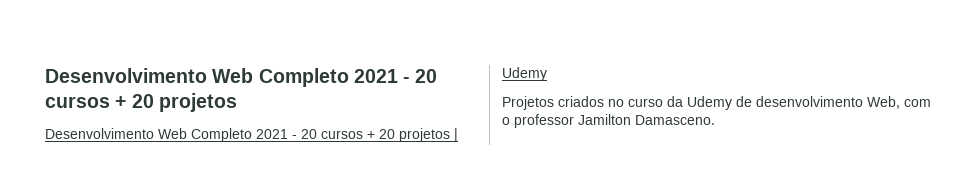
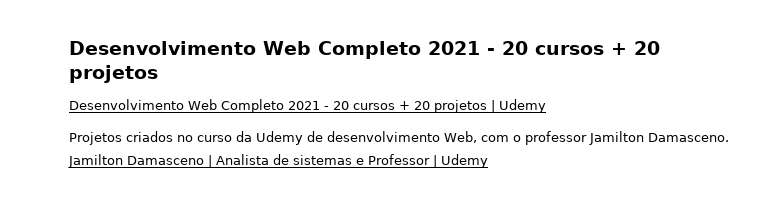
(715, 120) none -> [68,154,488,168] Jamilton Damasceno | Analista de sistemas e Professor | Udemy

